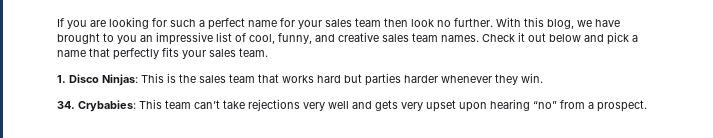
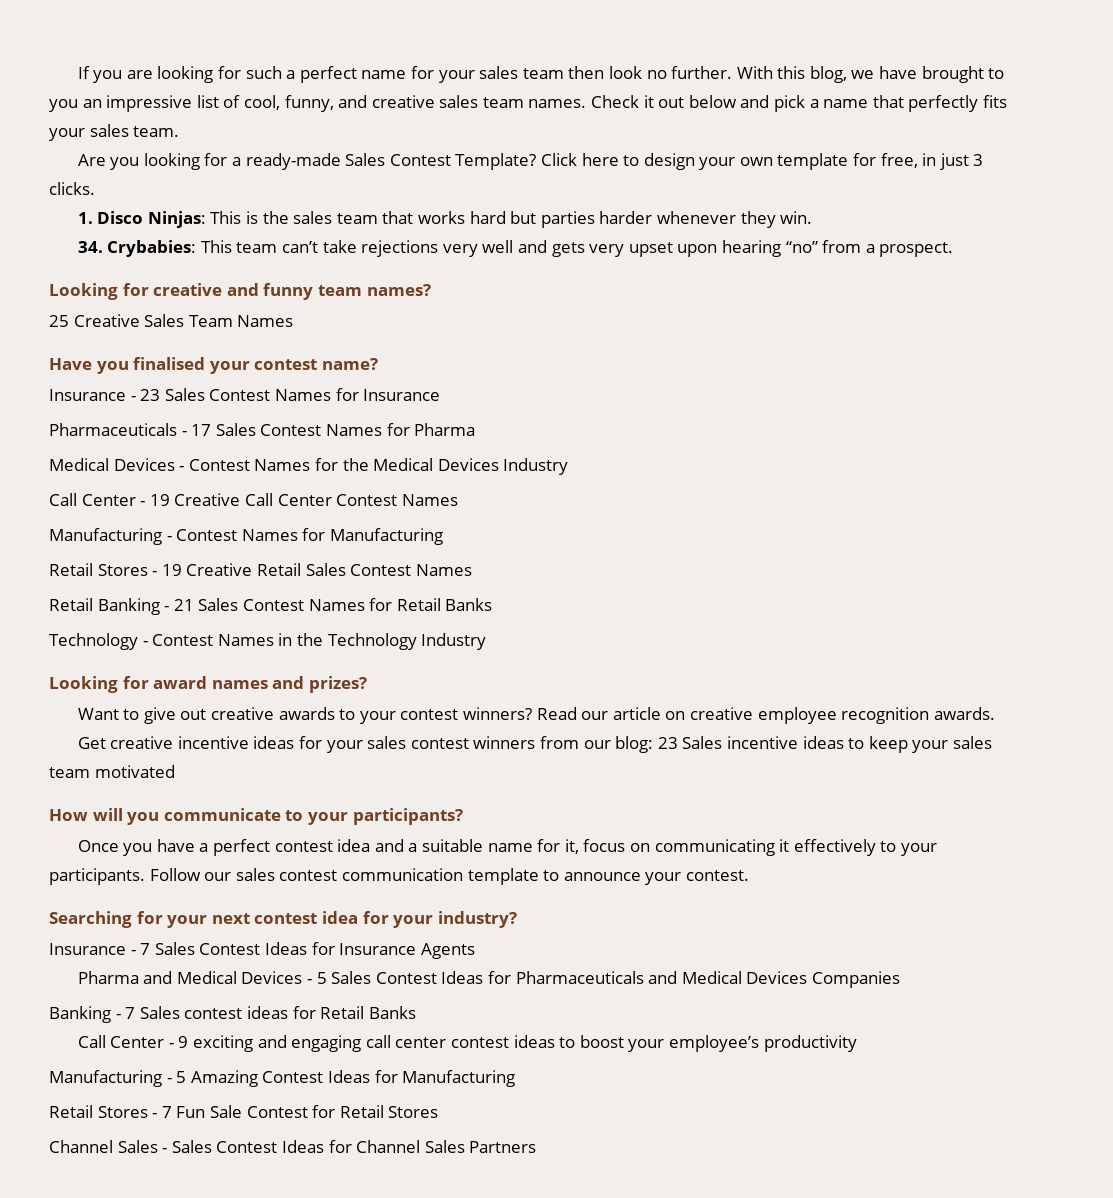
(268, 52) none -> [77,153,984,170] [49,182,95,195] // Are you looking for a ready-made Sales Contest Template? Click here to design your own template for free, in just 3 clicks.
(647, 106) none -> [49,283,431,300] [49,314,294,327] [49,357,378,374] [49,388,441,401] [49,423,476,436] [49,458,569,475] [49,493,458,506] [49,528,443,545] [49,563,472,576] [49,598,493,615] [49,633,487,650] [49,676,367,693] [77,707,995,724] [77,736,992,753] [49,765,175,778] [49,808,463,825] [77,839,937,856] [49,868,749,885] [49,911,517,928] [49,942,475,959] [77,971,900,988] [49,1006,416,1023] [77,1035,857,1052] [49,1070,516,1087] [49,1105,439,1118] [49,1140,537,1153] // Looking for creative and funny team names? // 25 Creative Sales Team Names // Have you finalised your contest name? // Insurance - 23 Sales Contest Names for Insurance // Pharmaceuticals - 17 Sales Contest Names for Pharma // Medical Devices - Contest Names for the Medical Devices Industry // Call Center - 19 Creative Call Center Contest Names // Manufacturing - Contest Names for Manufacturing // Retail Stores - 19 Creative Retail Sales Contest Names // Retail Banking - 21 Sales Contest Names for Retail Banks // Technology - Contest Names in the Technology Industry // Looking for award names and prizes? // Want to give out creative awards to your contest winners? Read our article on creative employee recognition awards. // Get creative incentive ideas for your sales contest winners from our blog: 23 Sales incentive ideas to keep your sales team motivated // How will you communicate to your participants? // Once you have a perfect contest idea and a suitable name for it, focus on communicating it effectively to your participants. Follow our sales contest communication template to announce your contest. // Searching for your next contest idea for your industry? // Insurance - 7 Sales Contest Ideas for Insurance Agents // Pharma and Medical Devices - 5 Sales Contest Ideas for Pharmaceuticals and Medical Devices Companies // Banking - 7 Sales contest ideas for Retail Banks // Call Center - 9 exciting and engaging call center contest ideas to boost your employee’s productivity // Manufacturing - 5 Amazing Contest Ideas for Manufacturing // Retail Stores - 7 Fun Sale Contest for Retail Stores // Channel Sales - Sales Contest Ideas for Channel Sales Partners

